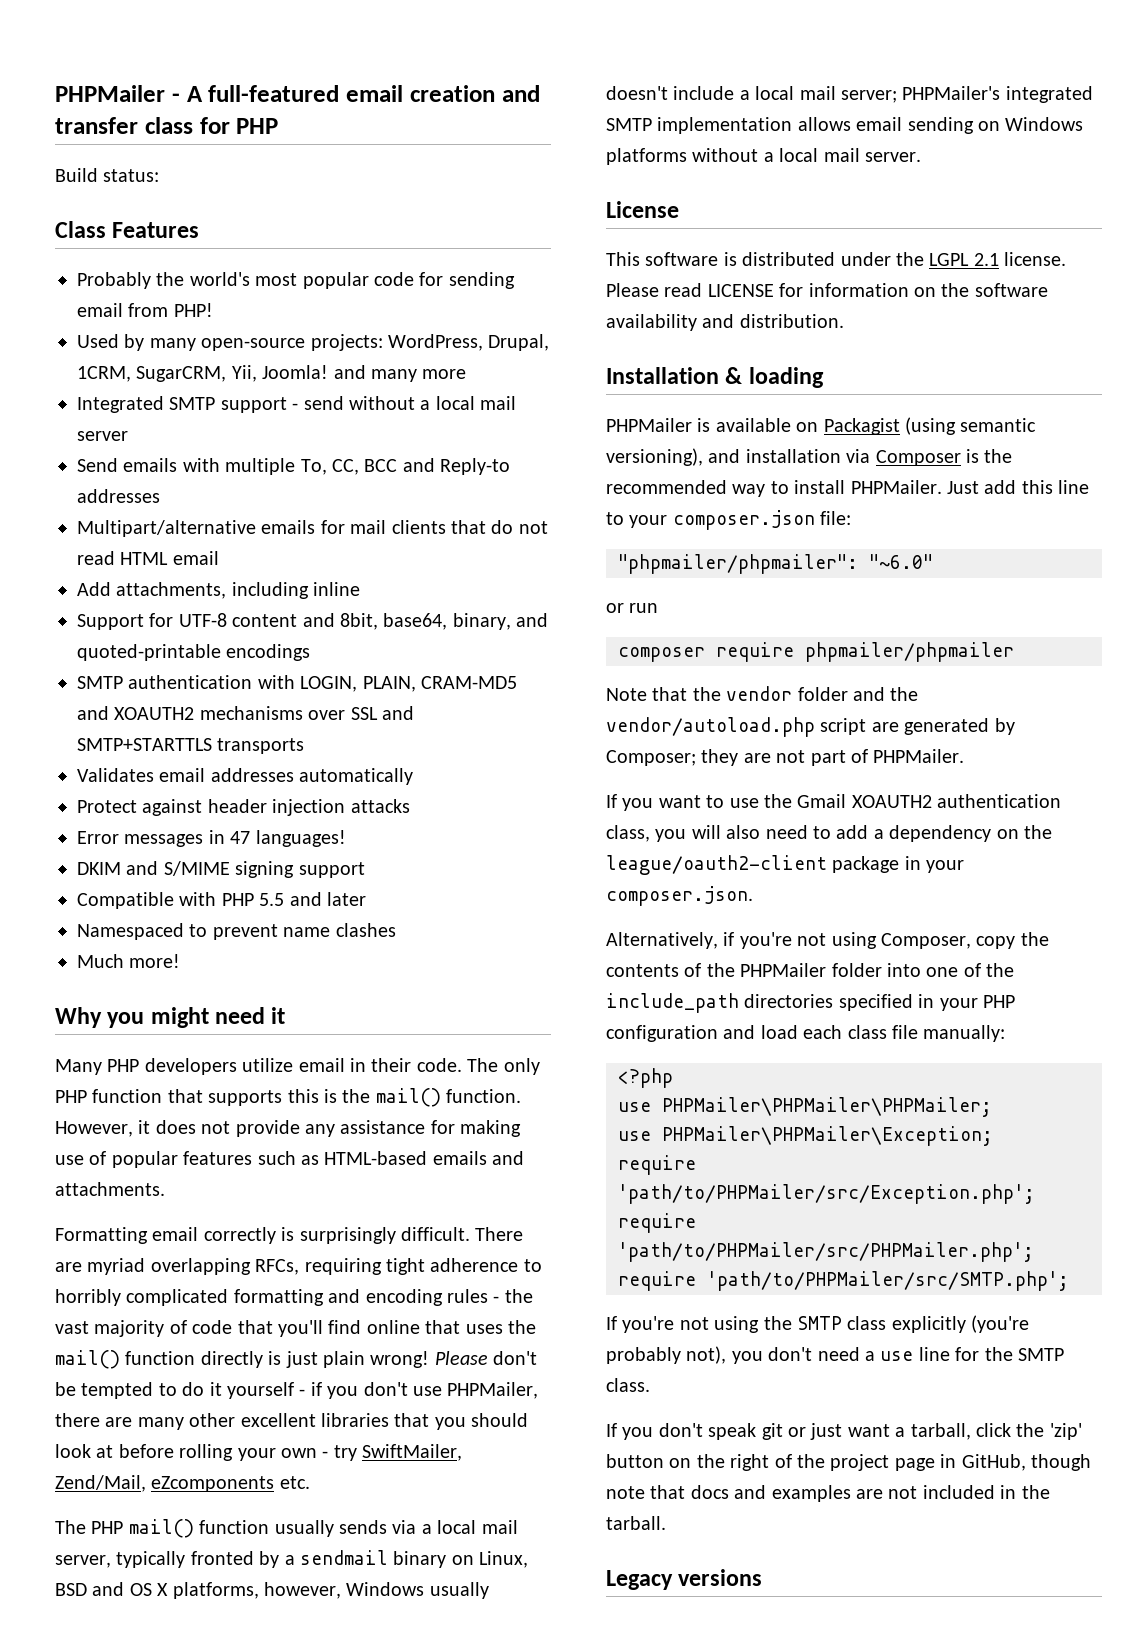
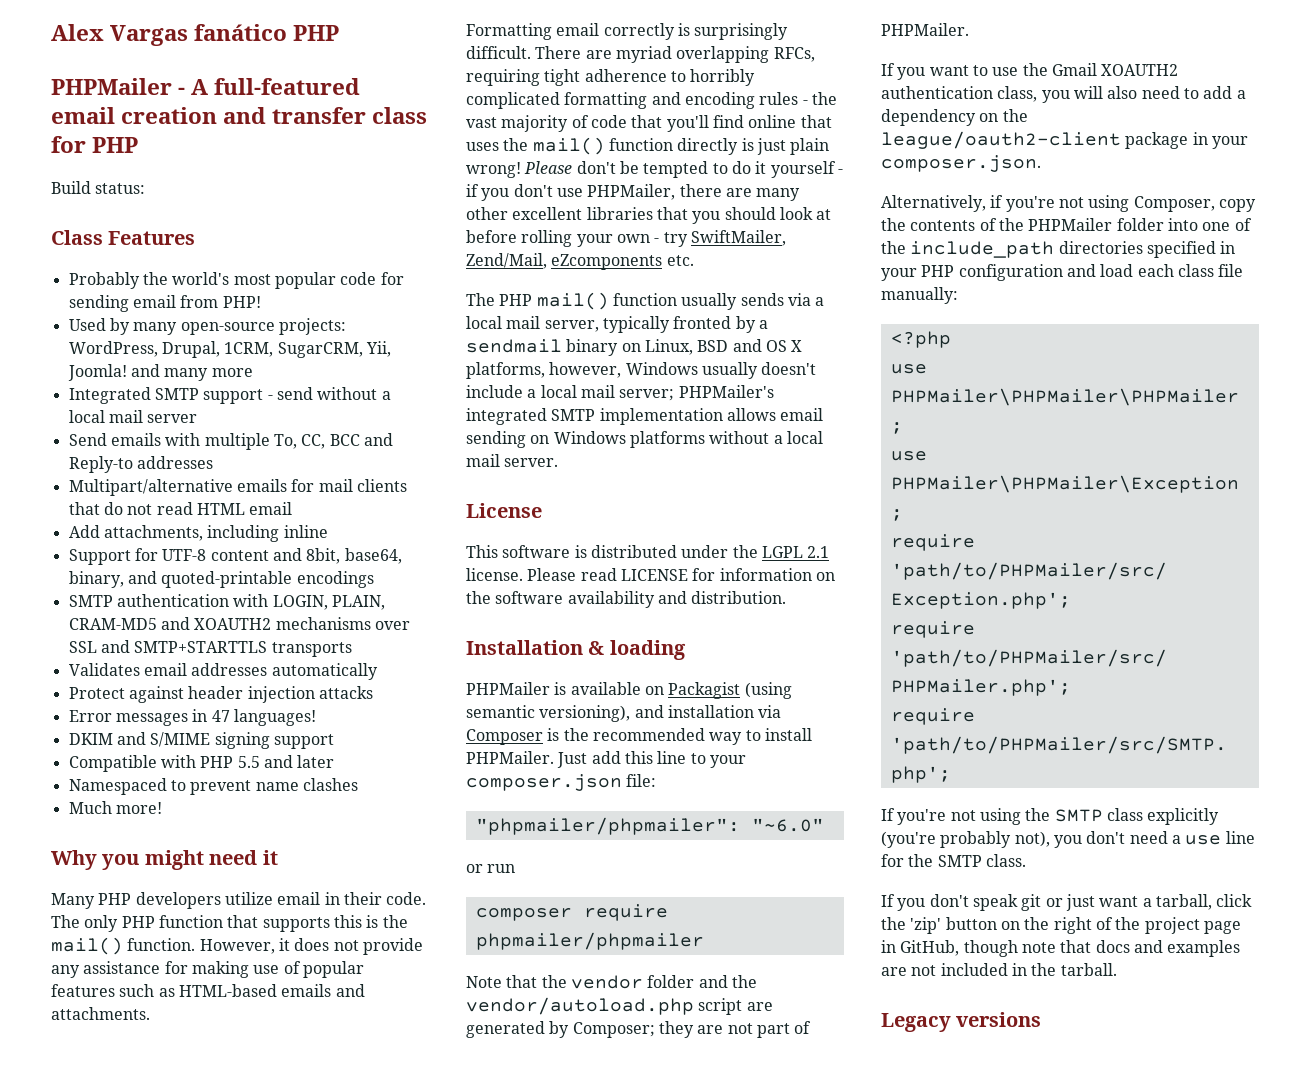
(55, 93) none -> [51,24,340,46] Alex Vargas fanático PHP //

